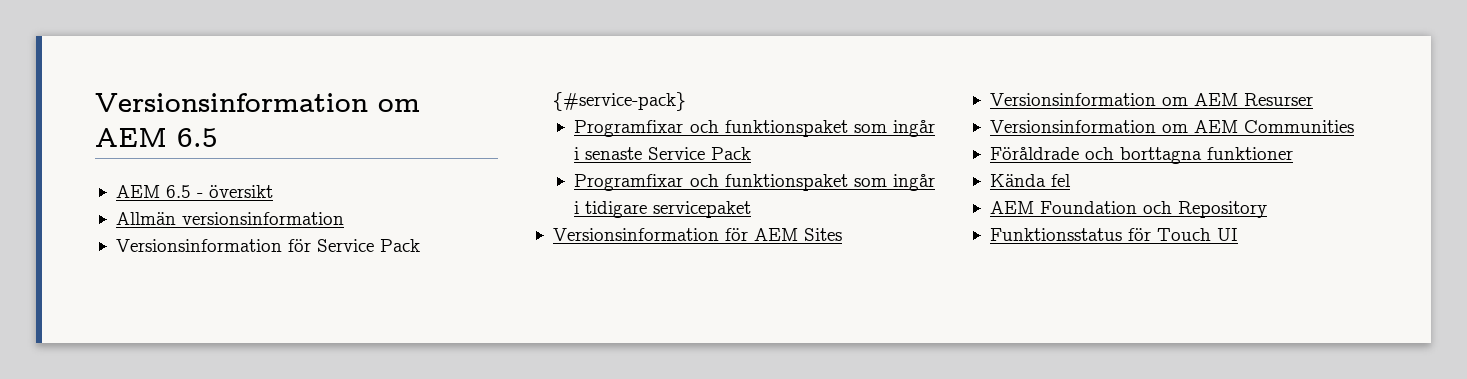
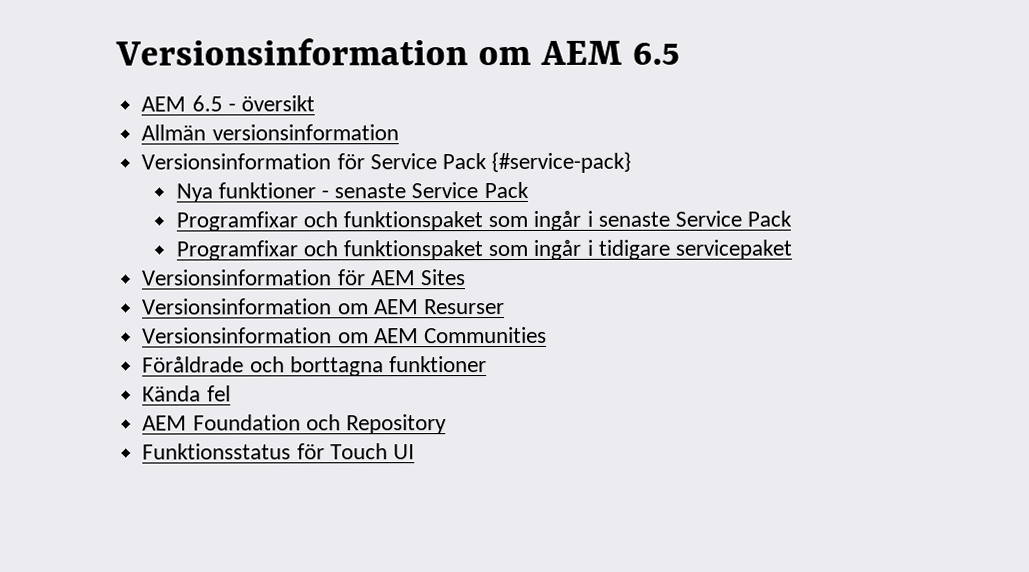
(686, 101) none -> [175,181,529,203] // Nya funktioner - senaste Service Pack

